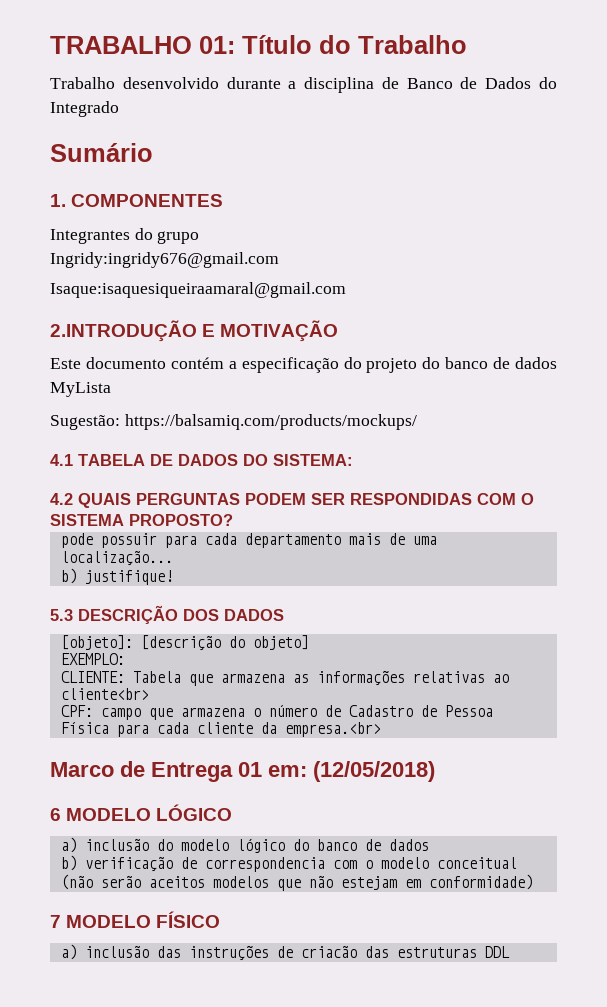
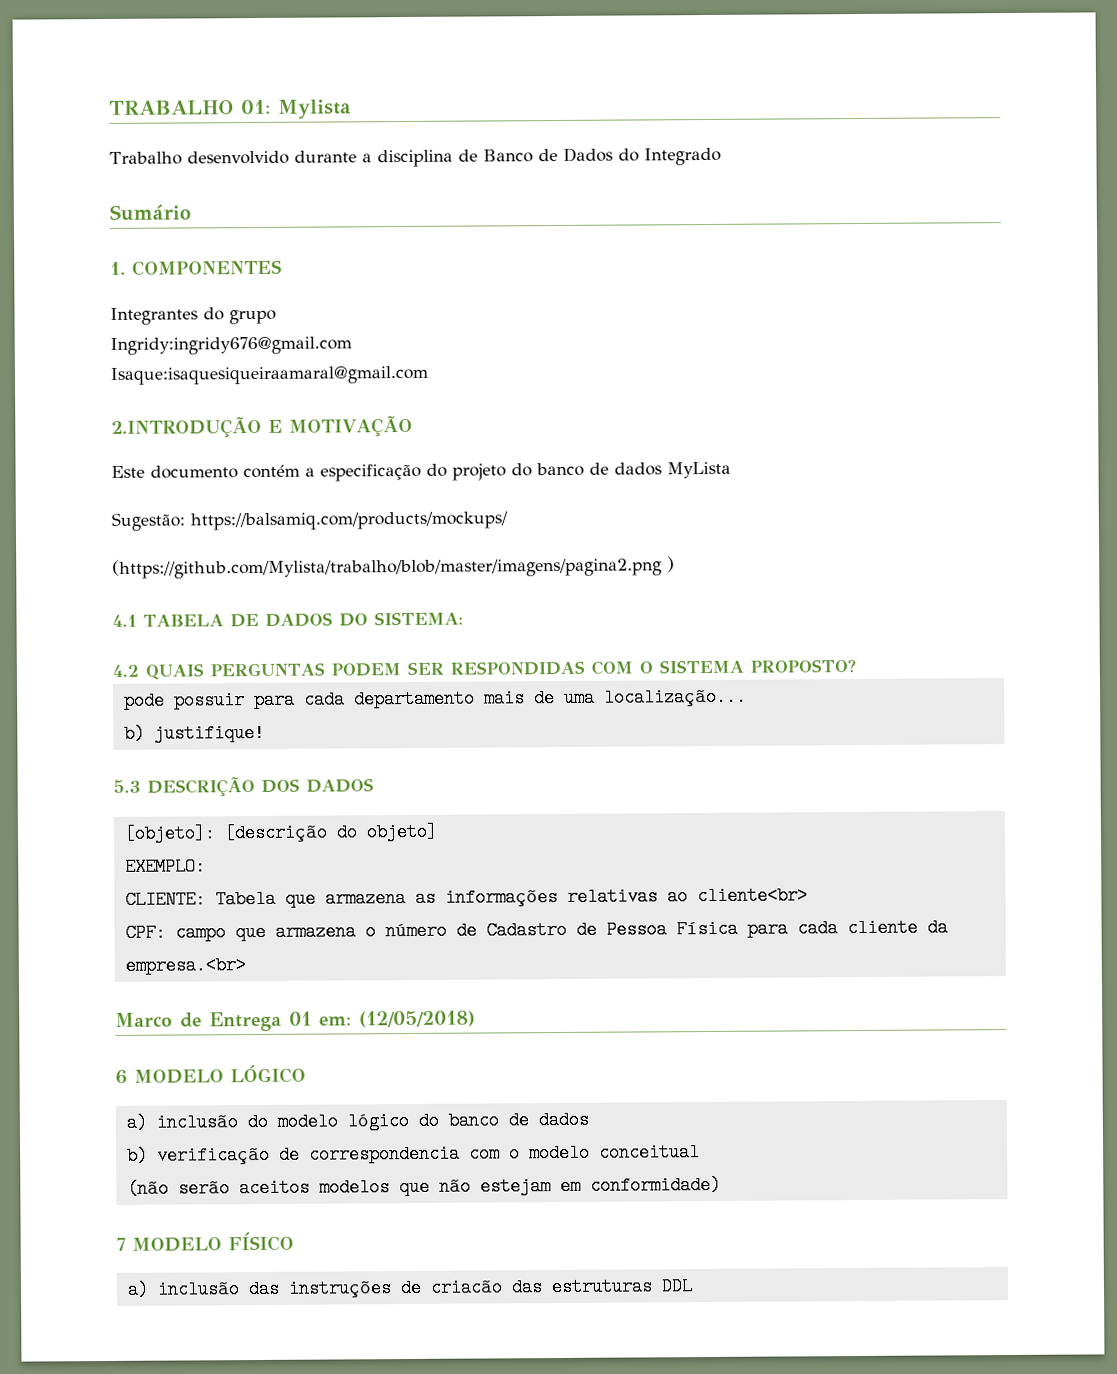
[242,35,467,54] Título do Trabalho -> [278,99,352,119] Mylista
(417, 422) none -> [112,556,675,579] // (https://github.com/Mylista/trabalho/blob/master/imagens/pagina2.png )

